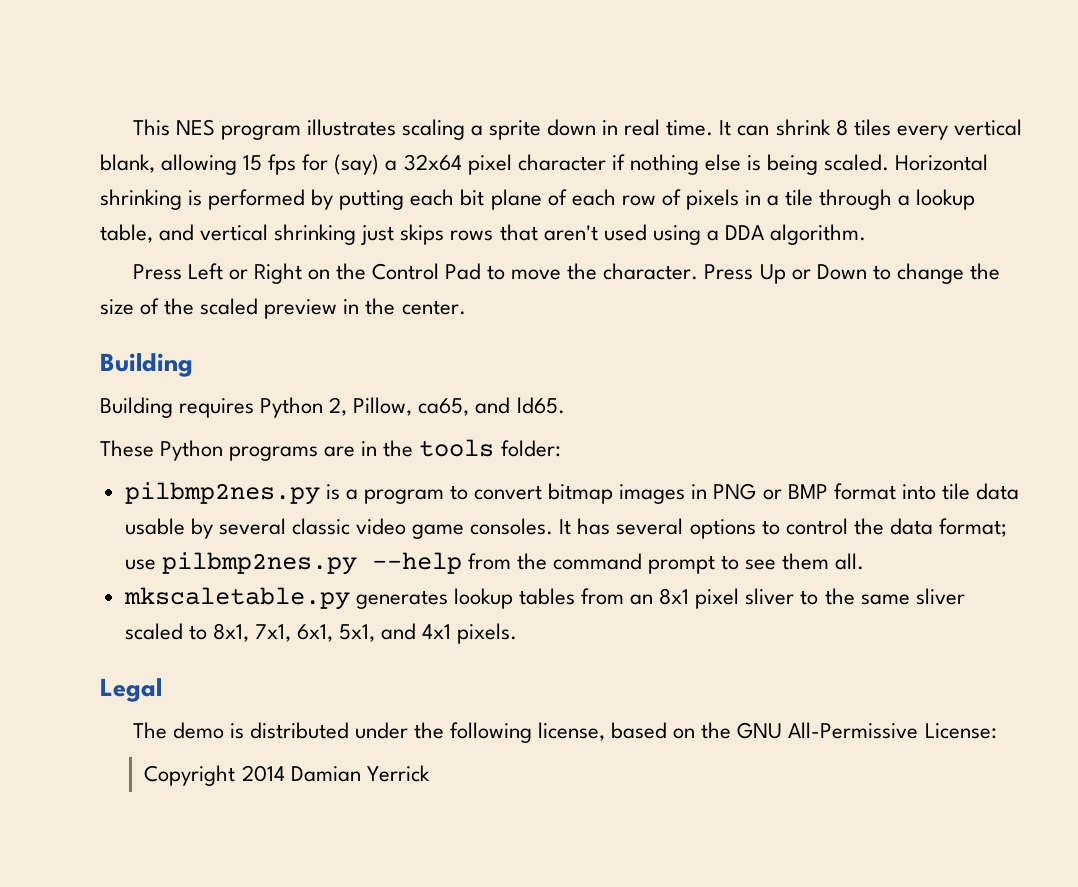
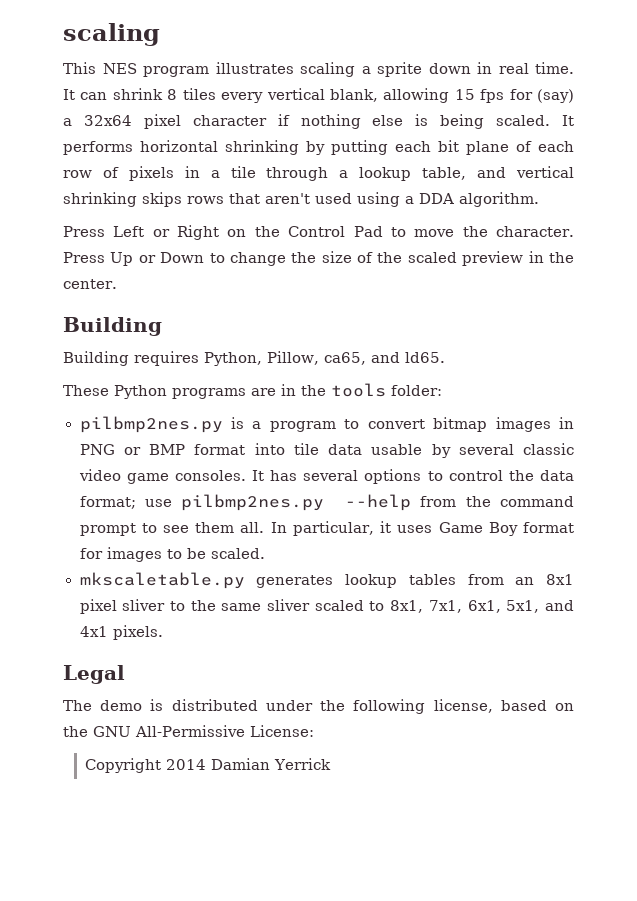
(132, 127) none -> [63,23,160,46] scaling //
[895,154,989,171] [100,189,306,210] Horizontal shrinking is performed -> [561,115,574,126] [63,140,299,155] It performs horizontal shrinking
[360,225,395,245] just -> (137, 199) none
[260,397,348,418] Python 2, -> [204,352,262,366] Python,
(865, 561) none -> [270,521,574,536] [79,547,265,562] In particular, it uses Game Boy format for images to be scaled.

